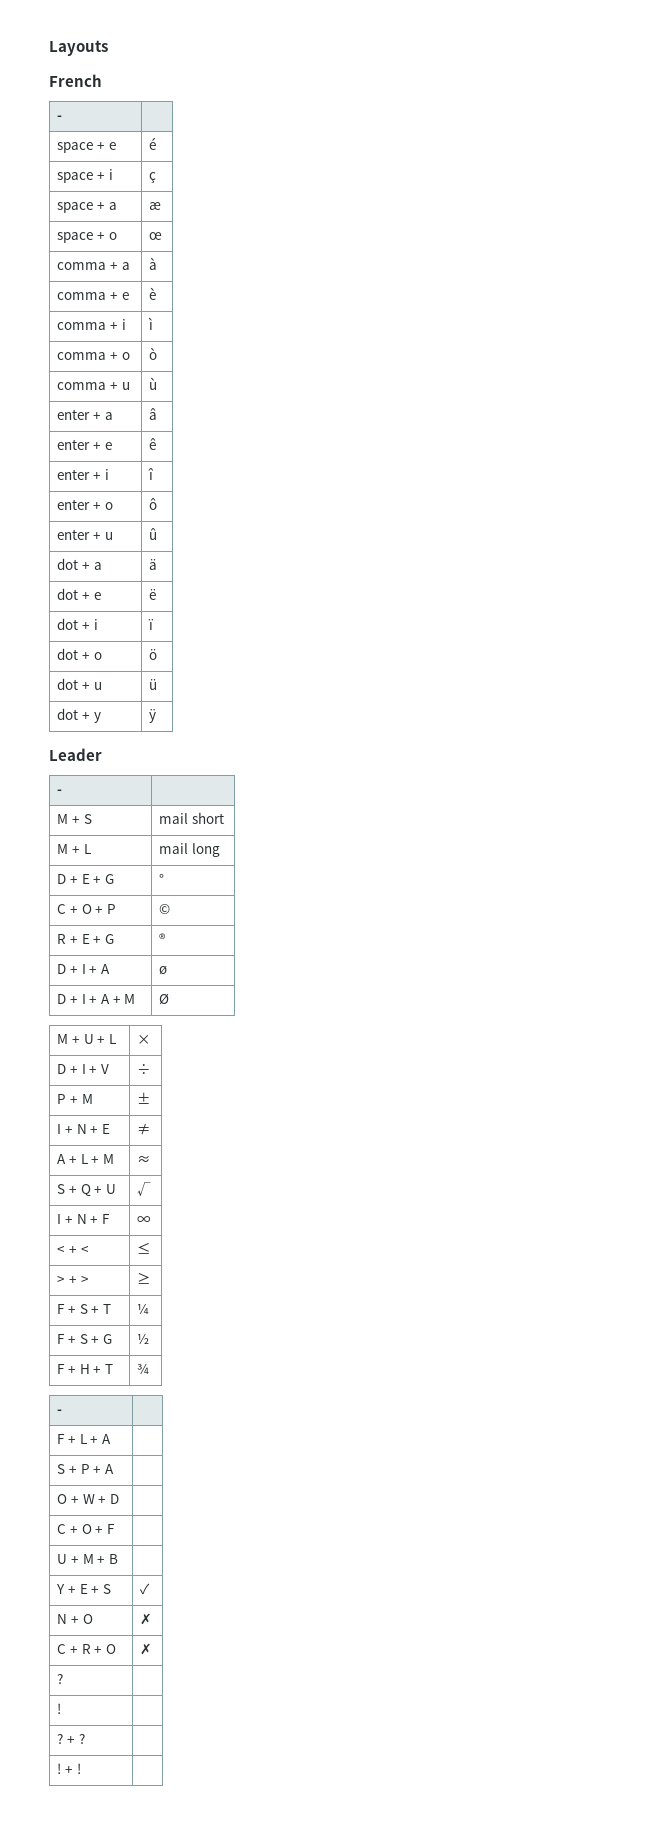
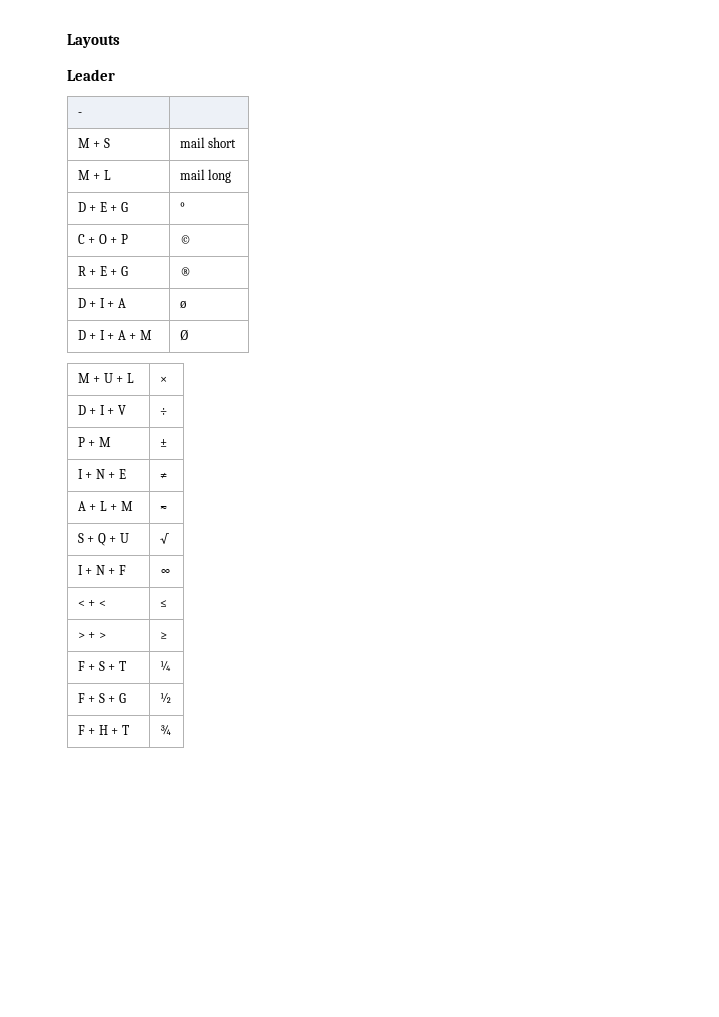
[49,74,102,87] [57,115,63,120] [57,142,116,153] [149,137,157,150] [57,169,113,183] [149,172,157,183] [57,202,117,213] [149,202,162,210] [57,232,117,243] [149,232,163,240] [57,262,130,270] [149,257,158,270] [57,292,129,300] [149,287,157,300] [57,319,126,330] [148,317,154,330] [57,352,130,360] [149,347,158,360] [57,382,130,390] [149,377,158,390] [57,409,113,420] [149,408,158,420] [57,439,112,450] [149,438,157,450] [57,469,109,480] [148,468,155,480] [57,499,113,510] [149,498,158,510] [57,529,113,540] [149,528,158,540] [57,558,102,570] [149,559,158,570] [57,588,101,600] [149,589,157,600] [57,618,98,630] [148,619,155,630] [57,648,102,660] [149,649,158,660] [57,678,102,690] [149,679,158,690] [57,708,101,723] [149,709,157,723] // French // - | // space + e | é // space + i | ç // space + a | æ // space + o | œ // comma + a | à // comma + e | è // comma + i | ì // comma + o | ò // comma + u | ù // enter + a | â // enter + e | ê // enter + i | î // enter + o | ô // enter + u | û // dot + a | ä // dot + e | ë // dot + i | ï // dot + o | ö // dot + u | ü // dot + y | ÿ -> (120, 41) none
[57,1409,63,1414] [57,1434,112,1444] [57,1464,115,1474] [57,1494,120,1504] [57,1524,116,1534] [57,1554,119,1564] [56,1584,112,1594] [140,1583,151,1595] [57,1614,93,1624] [140,1613,153,1625] [57,1644,117,1654] [140,1643,153,1655] [57,1673,64,1684] [57,1703,62,1714] [57,1733,85,1744] [57,1763,81,1774] // - | // F + L + A | // S + P + A | // O + W + D | // C + O + F | // U + M + B | // Y + E + S | ✓ // N + O | ✗ // C + R + O | ✗ // ? | // ! | // ? + ? | // ! + ! | -> (171, 730) none

